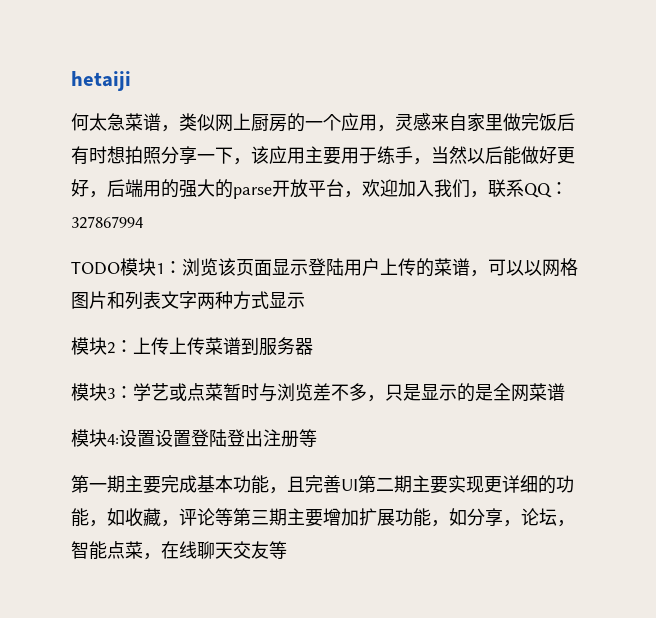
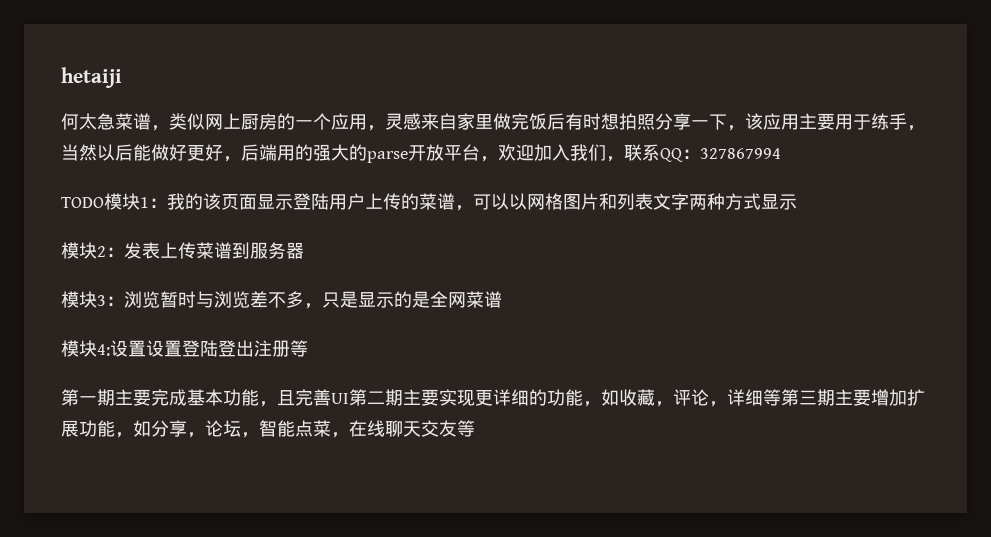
[182,258,218,276] 浏览 -> [167,193,203,210] 我的
[133,337,169,355] 上传 -> [124,242,160,259] 发表
[133,383,223,401] 学艺或点菜 -> [124,291,160,308] 浏览
(215, 517) none -> [709,389,763,407] ，详细

